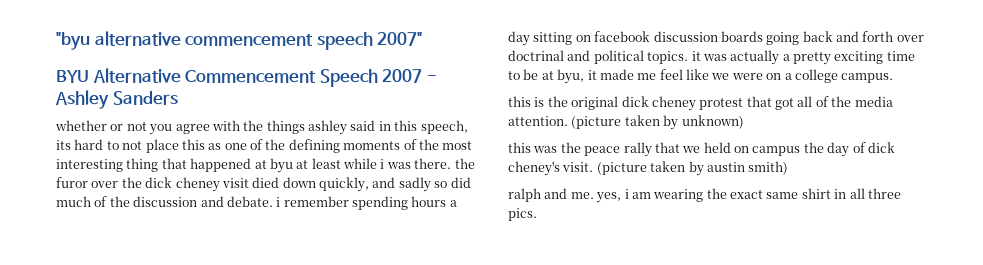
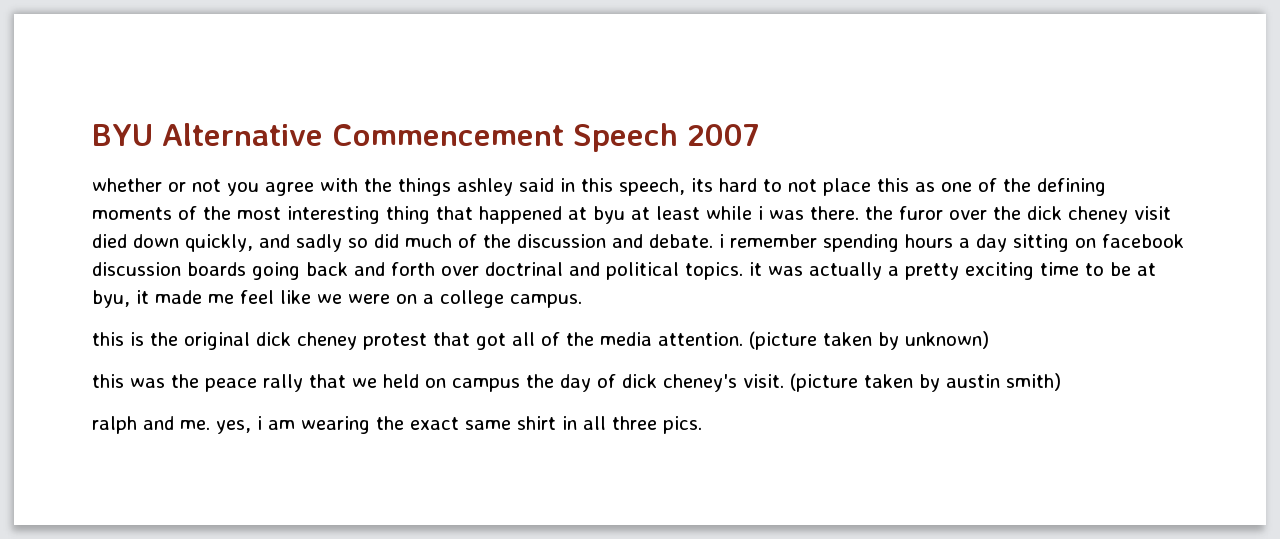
[56,31,423,50] "byu alternative commencement speech 2007" // -> (92, 135) none
[426,75,437,82] [55,90,178,109] - Ashley Sanders -> (760, 135) none

